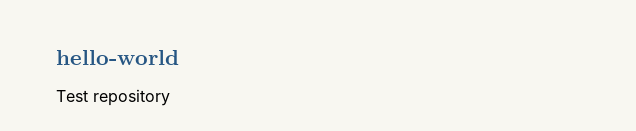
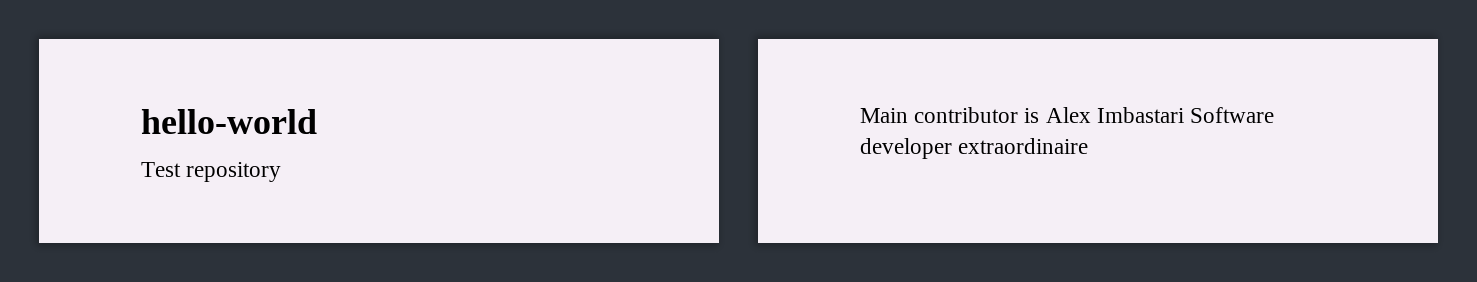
(170, 97) none -> [860,107,1275,123] [860,138,1089,159] // Main contributor is Alex Imbastari Software developer extraordinaire

